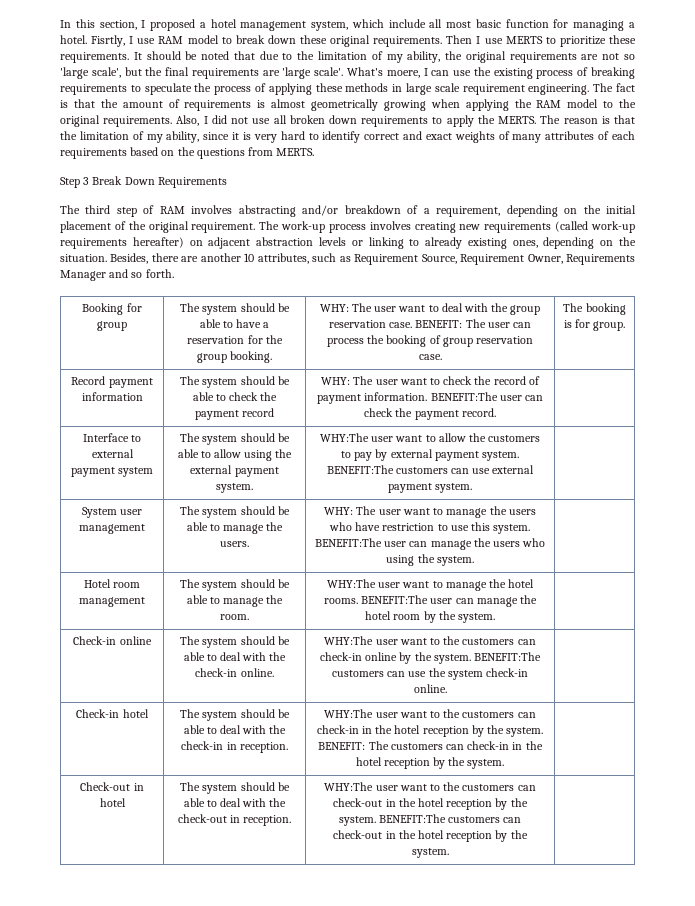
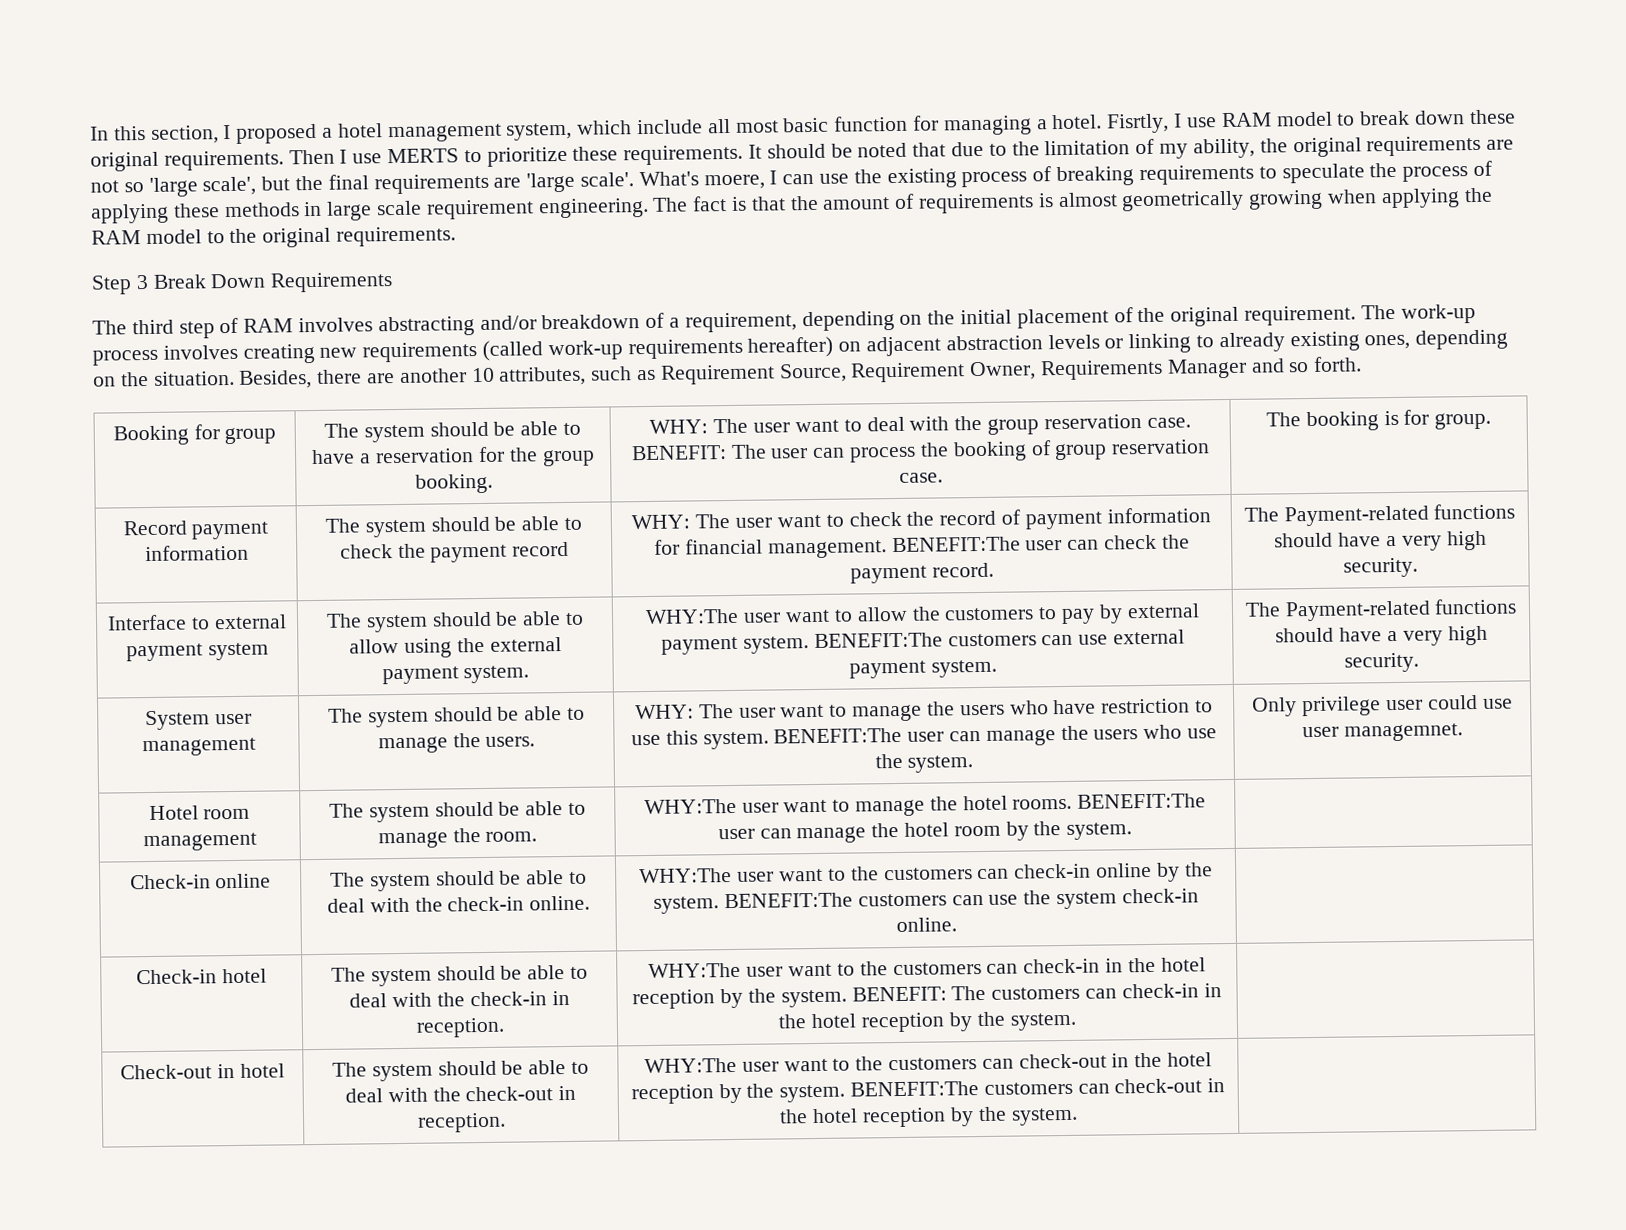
[176,115,635,127] [60,131,636,143] [60,147,315,159] Also, I did not use all broken down requirements to apply the MERTS. The reason is that the limitation of my ability, since it is very hard to identify correct and exact weights of many attributes of each requirements based on the questions from MERTS. -> (457, 236) none
[364,392,428,401] information. -> [1106,507,1211,524] [654,538,887,559] information for financial management.
(496, 412) none -> [1243,503,1516,527] [1274,530,1487,551] [1343,557,1418,578] The Payment-related functions should have a very high security.
(473, 488) none -> [1244,598,1518,622] [1275,625,1488,646] [1344,652,1419,673] The Payment-related functions should have a very high security.
[386,554,474,566] using the system. | -> [1187,728,1218,739] [874,753,974,773] [1252,695,1513,717] [1302,723,1463,742] use the system. | Only privilege user could use user managemnet.

